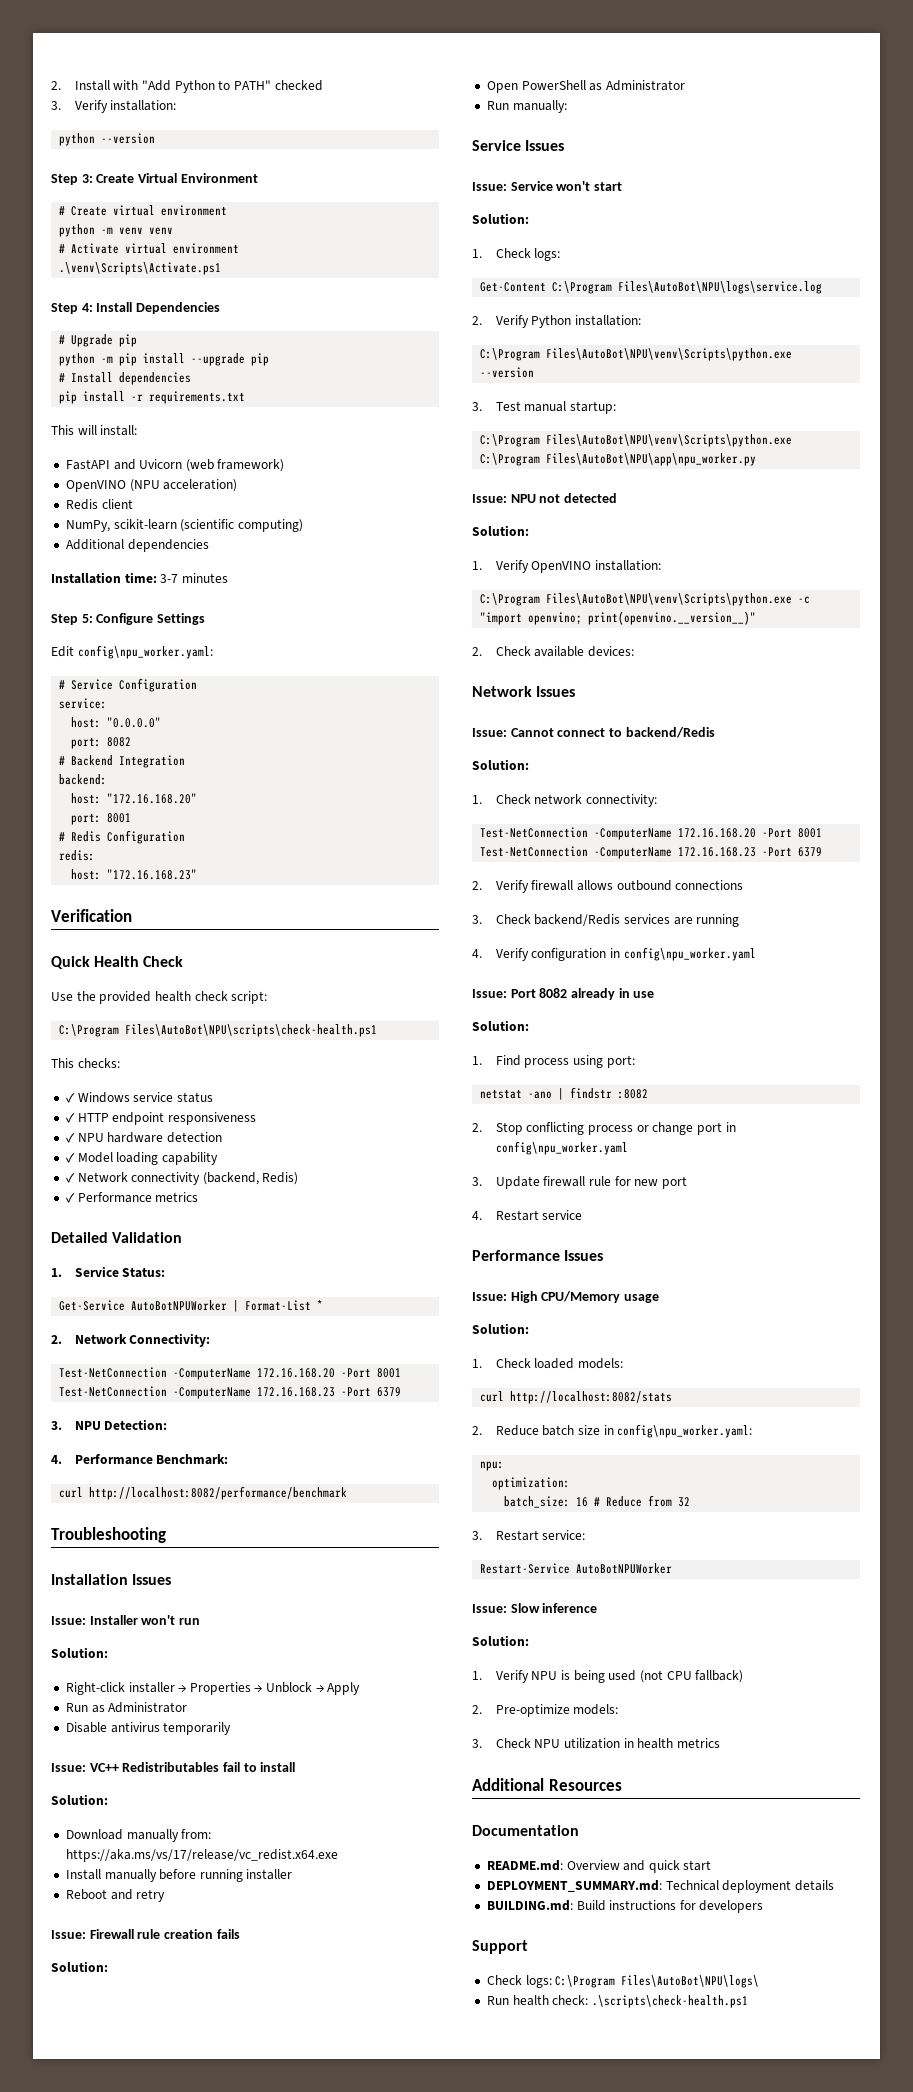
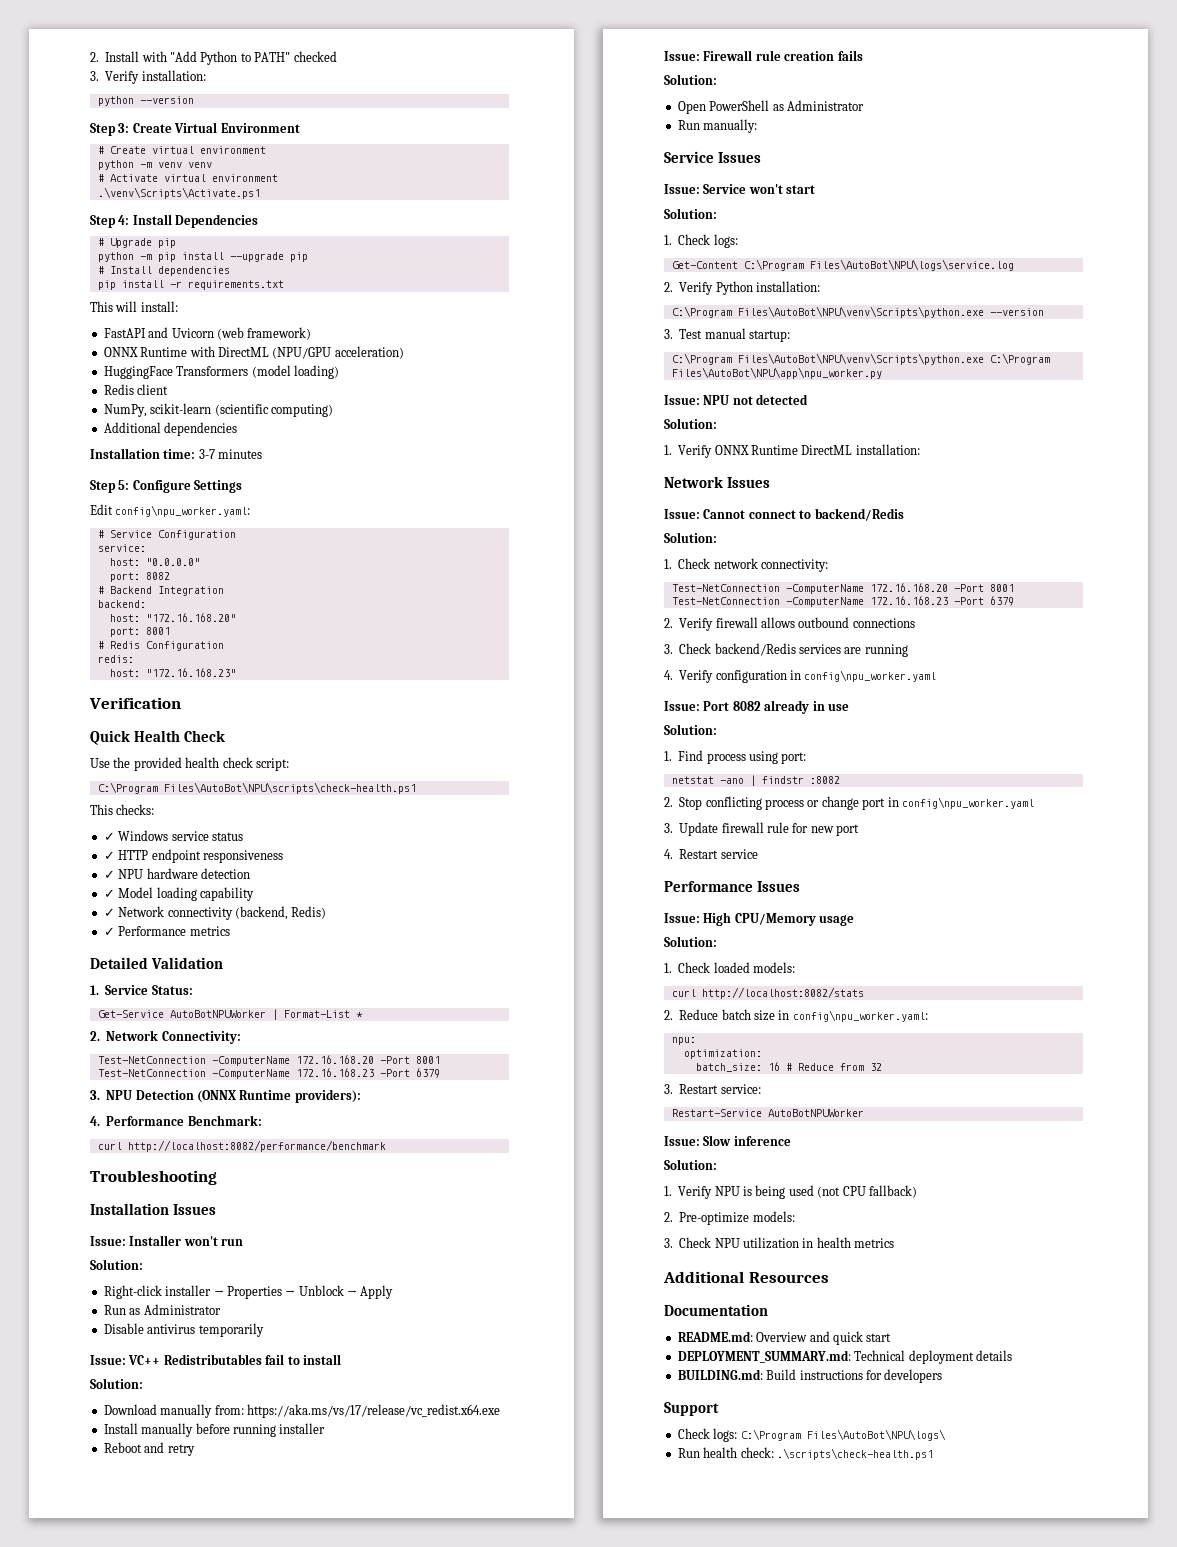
[65,479,238,492] OpenVINO (NPU acceleration) -> [103,346,404,359] [103,365,339,379] ONNX Runtime with DirectML (NPU/GPU acceleration) // HuggingFace Transformers (model loading)
[104,1419,168,1430] Detection: -> [135,1089,361,1103] Detection (ONNX Runtime providers):
[531,560,662,573] [480,593,811,606] [480,611,757,625] [472,646,635,657] OpenVINO installation: // C:\Program Files\AutoBot\NPU\venv\Scripts\python.exe -c "import openvino; print(openvino.__version__)" // 2. Check available devices: -> [714,444,920,455] ONNX Runtime DirectML installation:

